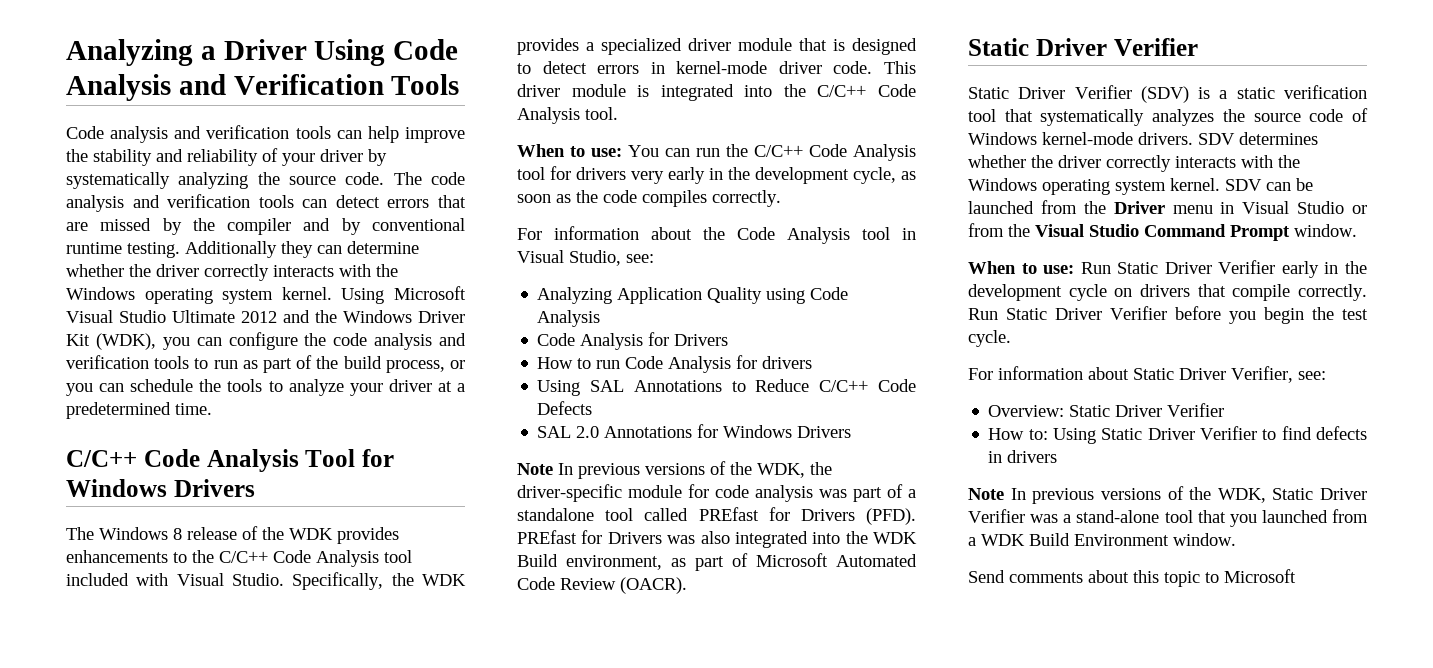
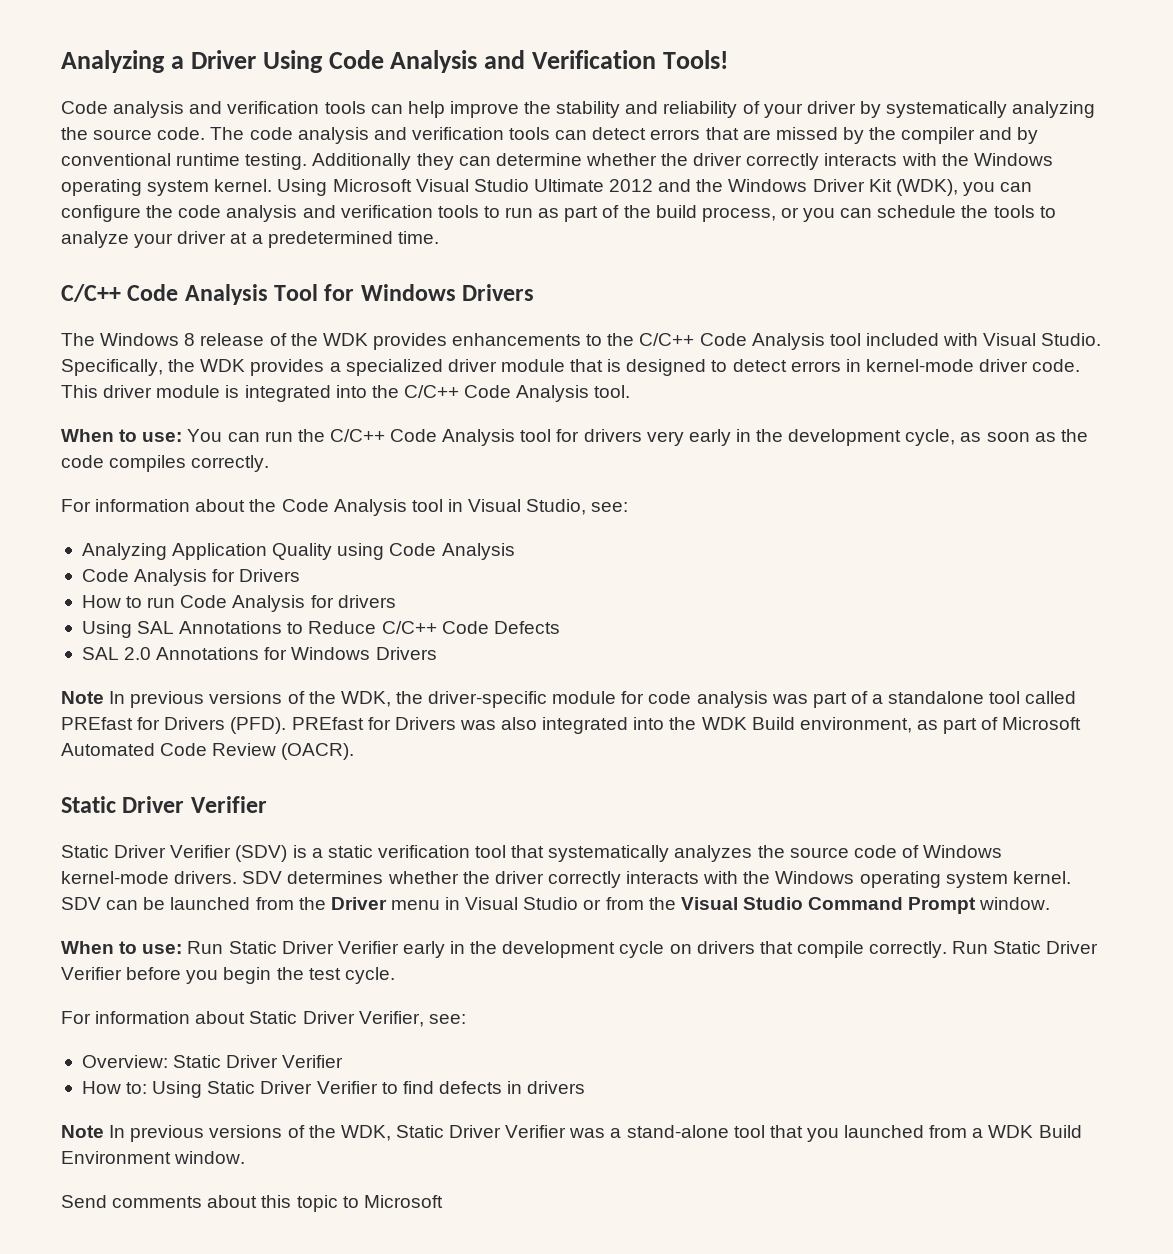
[391,74,460,95] Tools -> [663,50,729,69] Tools!

